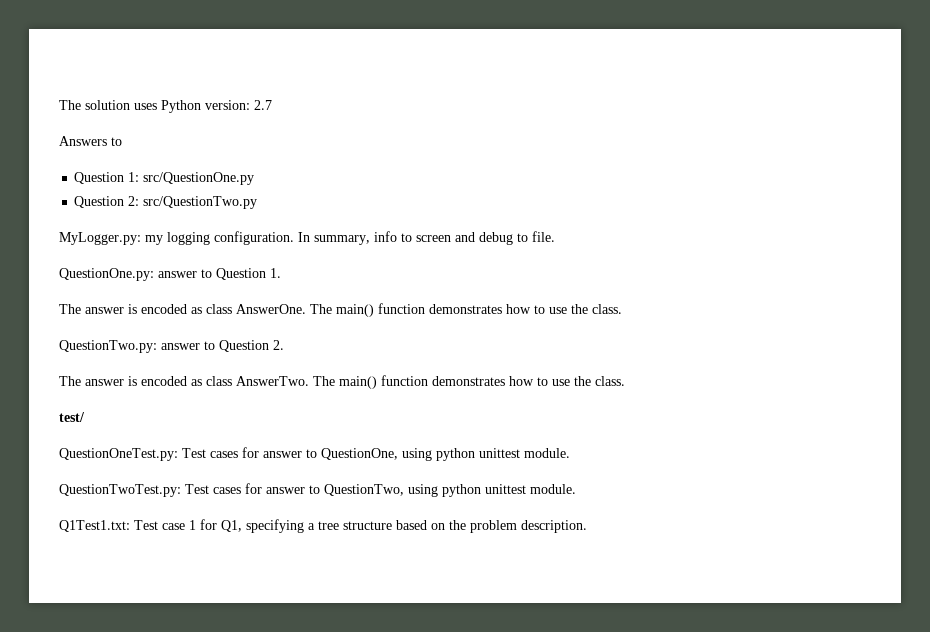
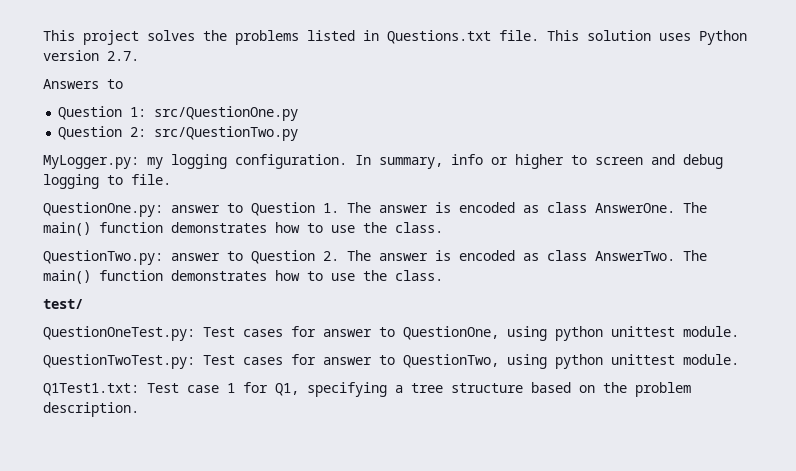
[59,100,81,110] The -> [43,30,579,45] This project solves the problems listed in Questions.txt file. This
[205,100,272,110] version: 2.7 -> [43,50,139,61] version 2.7.
(397, 236) none -> [491,154,564,169] or higher
(513, 238) none -> [43,174,99,189] logging
(281, 273) // -> (339, 208) none
(284, 345) // -> (339, 256) none

